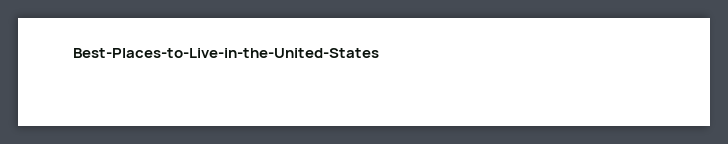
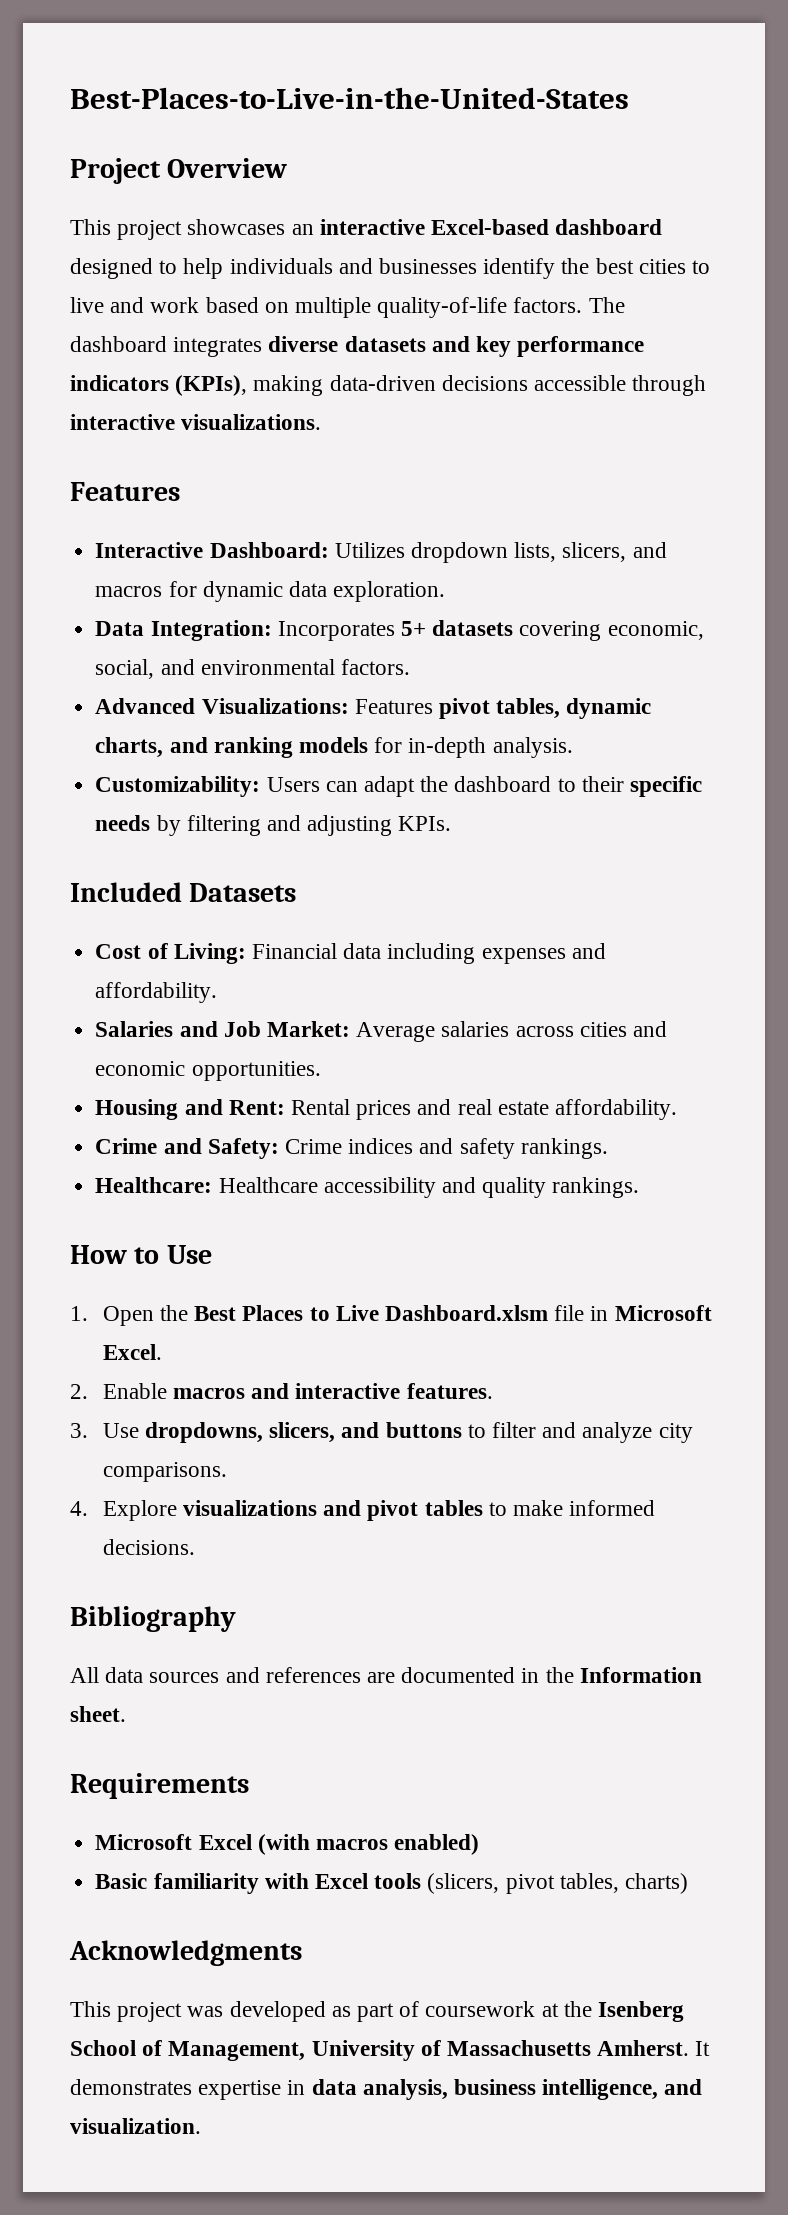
(379, 53) none -> [70,158,288,184] [70,219,663,240] [70,258,711,279] [70,297,625,318] [70,336,645,357] [70,375,707,396] [70,414,322,430] [70,482,180,501] [95,542,667,563] [95,581,446,602] [95,620,704,641] [95,659,410,679] [95,698,652,719] [95,737,573,758] [95,776,702,797] [95,815,452,836] [70,882,297,902] [95,943,606,964] [95,982,218,1003] [95,1021,667,1042] [95,1061,321,1081] [95,1099,677,1120] [95,1138,608,1159] [95,1177,640,1198] [70,1245,212,1264] [70,1305,712,1326] [102,1344,162,1360] [70,1383,493,1399] [70,1422,693,1443] [102,1462,227,1482] [70,1500,656,1521] [102,1539,195,1555] [70,1606,236,1632] [70,1667,702,1683] [70,1706,126,1722] [70,1773,249,1799] [95,1834,480,1855] [95,1873,688,1894] [69,1940,302,1966] [70,2001,685,2022] [70,2040,711,2061] [70,2079,703,2100] [70,2118,201,2134] // Project Overview // This project showcases an interactive Excel-based dashboard designed to help individuals and businesses identify the best cities to live and work based on multiple quality-of-life factors. The dashboard integrates diverse datasets and key performance indicators (KPIs), making data-driven decisions accessible through interactive visualizations. // Features // Interactive Dashboard: Utilizes dropdown lists, slicers, and macros for dynamic data exploration. // Data Integration: Incorporates 5+ datasets covering economic, social, and environmental factors. // Advanced Visualizations: Features pivot tables, dynamic charts, and ranking models for in-depth analysis. // Customizability: Users can adapt the dashboard to their specific needs by filtering and adjusting KPIs. // Included Datasets // Cost of Living: Financial data including expenses and affordability. // Salaries and Job Market: Average salaries across cities and economic opportunities. // Housing and Rent: Rental prices and real estate affordability. // Crime and Safety: Crime indices and safety rankings. // Healthcare: Healthcare accessibility and quality rankings. // How to Use // 1. Open the Best Places to Live Dashboard.xlsm file in Microsoft Excel. // 2. Enable macros and interactive features. // 3. Use dropdowns, slicers, and buttons to filter and analyze city comparisons. // 4. Explore visualizations and pivot tables to make informed decisions. // Bibliography // All data sources and references are documented in the Information sheet. // Requirements // Microsoft Excel (with macros enabled) // Basic familiarity with Excel tools (slicers, pivot tables, charts) // Acknowledgments // This project was developed as part of coursework at the Isenberg School of Management, University of Massachusetts Amherst. It demonstrates expertise in data analysis, business intelligence, and visualization.

